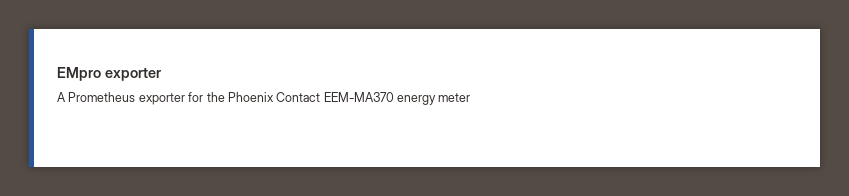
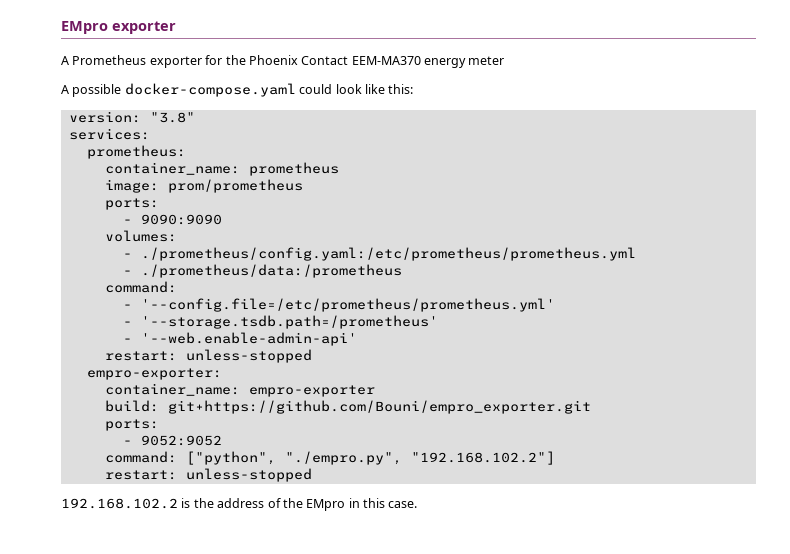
(471, 97) none -> [61,83,414,97] [68,111,195,123] [68,128,150,140] [86,145,186,159] [104,162,339,176] [104,179,303,193] [104,198,159,210] [122,214,222,225] [104,230,177,242] [122,247,636,261] [122,264,402,278] [104,281,177,293] [122,298,555,312] [122,315,438,329] [122,332,357,346] [104,349,312,363] [86,368,222,380] [104,383,375,397] [104,400,591,414] [104,419,159,431] [122,435,222,446] [104,451,555,465] [104,468,312,482] [61,498,418,511] // A possible docker-compose.yaml could look like this: // version: "3.8" // services: // prometheus: // container_name: prometheus // image: prom/prometheus // ports: // - 9090:9090 // volumes: // - ./prometheus/config.yaml:/etc/prometheus/prometheus.yml // - ./prometheus/data:/prometheus // command: // - '--config.file=/etc/prometheus/prometheus.yml' // - '--storage.tsdb.path=/prometheus' // - '--web.enable-admin-api' // restart: unless-stopped // empro-exporter: // container_name: empro-exporter // build: git+https://github.com/Bouni/empro_exporter.git // ports: // - 9052:9052 // command: ["python", "./empro.py", "192.168.102.2"] // restart: unless-stopped // 192.168.102.2 is the address of the EMpro in this case.

